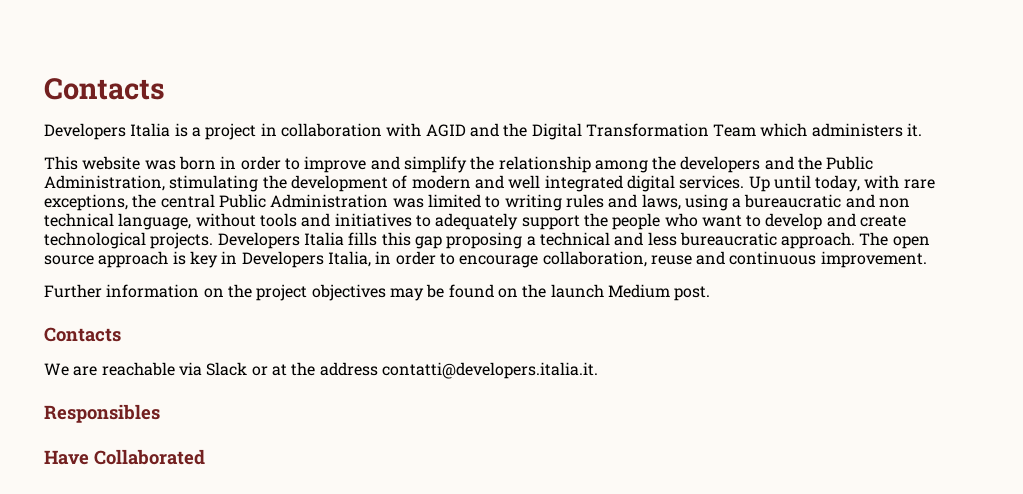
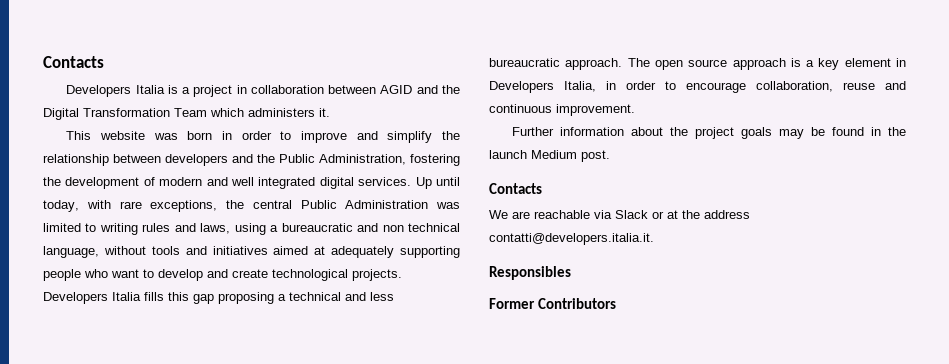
[386,123,422,137] with -> [328,85,377,94] between
[594,156,677,173] among the -> [113,154,161,163] between
[169,175,259,192] stimulating -> [410,154,460,166] fostering
[415,213,608,230] to adequately support the -> [273,246,460,258] aimed at adequately supporting
[189,251,218,268] key -> [806,58,891,70] a key element
[203,288,224,298] on -> [631,127,664,136] about
[311,284,386,301] objectives -> [741,127,773,139] goals
[497,288,518,298] on -> [871,127,882,136] in
[44,449,205,465] Have Collaborated -> [489,298,616,309] Former Contributors

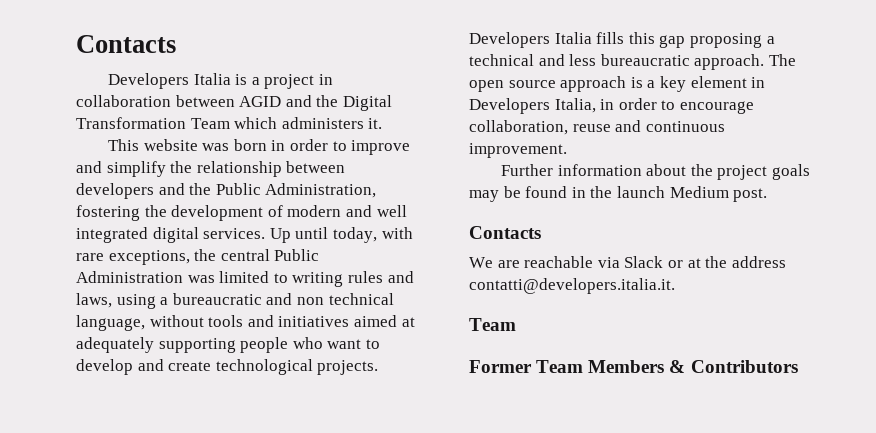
[489,266,571,280] Responsibles -> [469,318,516,331] Team
(535, 303) none -> [536,360,686,373] Team Members &

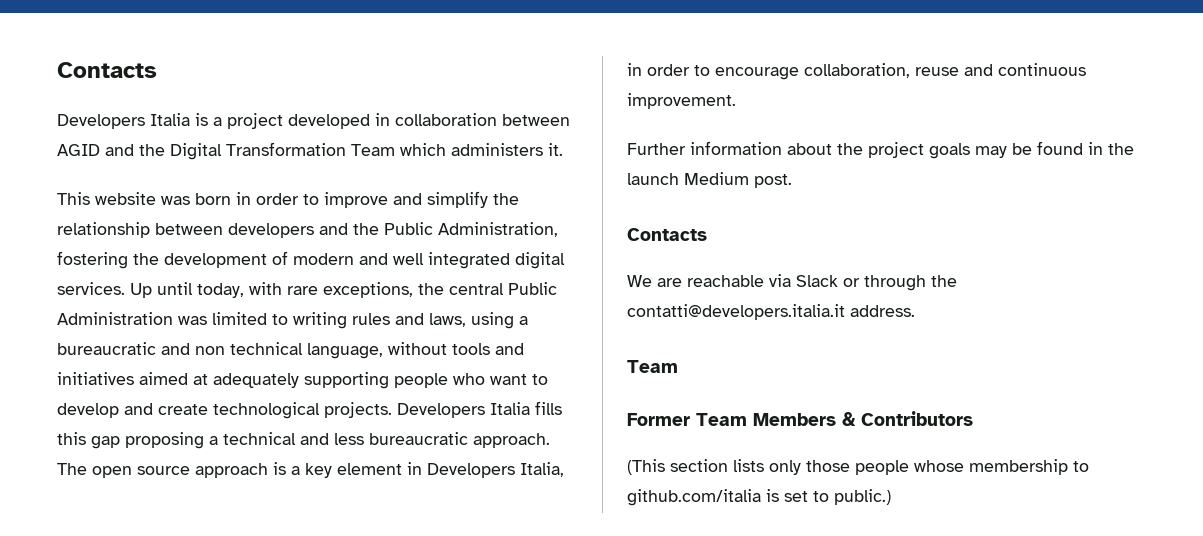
(315, 81) none -> [288,114,370,129] developed
[687,256,786,268] [469,278,675,294] at the address contatti@developers.italia.it. -> [864,275,957,291] [627,304,915,320] through the contatti@developers.italia.it address.
(798, 366) none -> [627,459,1089,475] [627,489,891,506] // (This section lists only those people whose membership to github.com/italia is set to public.)

